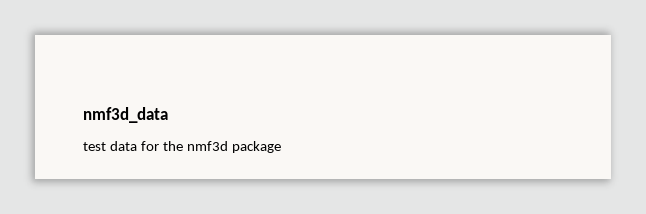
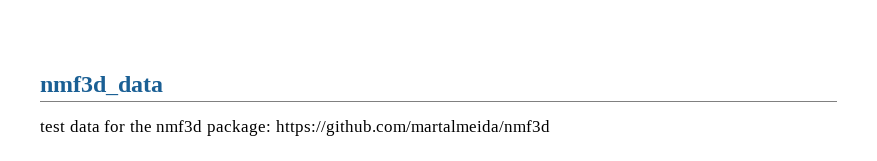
[231,141,281,153] package -> [206,120,550,136] package: https://github.com/martalmeida/nmf3d

